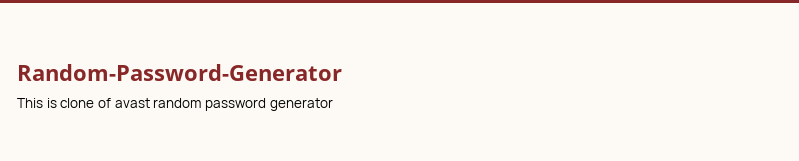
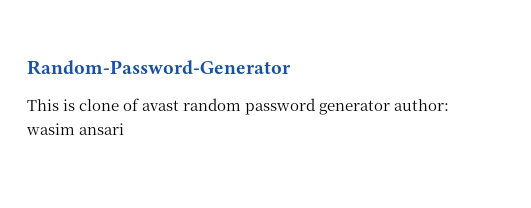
(333, 104) none -> [394,99,450,111] [26,123,125,135] author: wasim ansari

